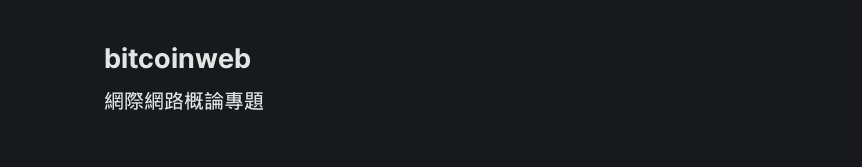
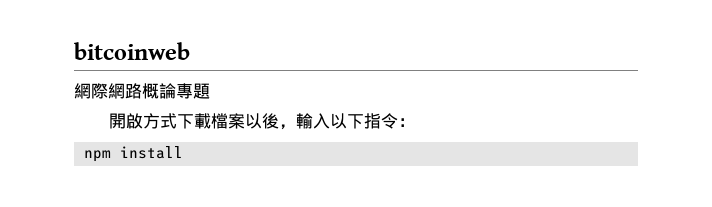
(264, 101) none -> [109,113,416,130] [84,146,184,162] // 開啟方式下載檔案以後，輸入以下指令： // npm install

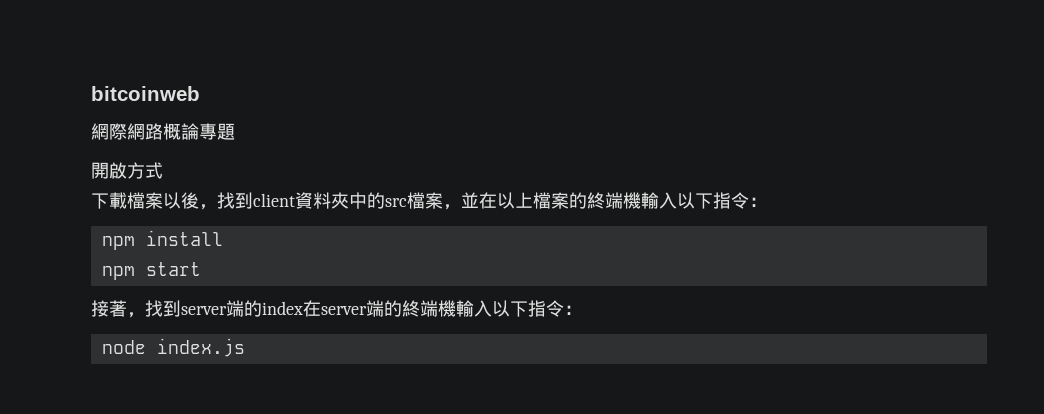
(178, 121) none -> (163, 170) //
(297, 127) none -> [217,192,641,210] 找到client資料夾中的src檔案，並在以上檔案的終端機
(184, 152) none -> [101,262,201,280] [91,300,582,318] [101,338,245,357] // npm start // 接著，找到server端的index在server端的終端機輸入以下指令： // node index.js

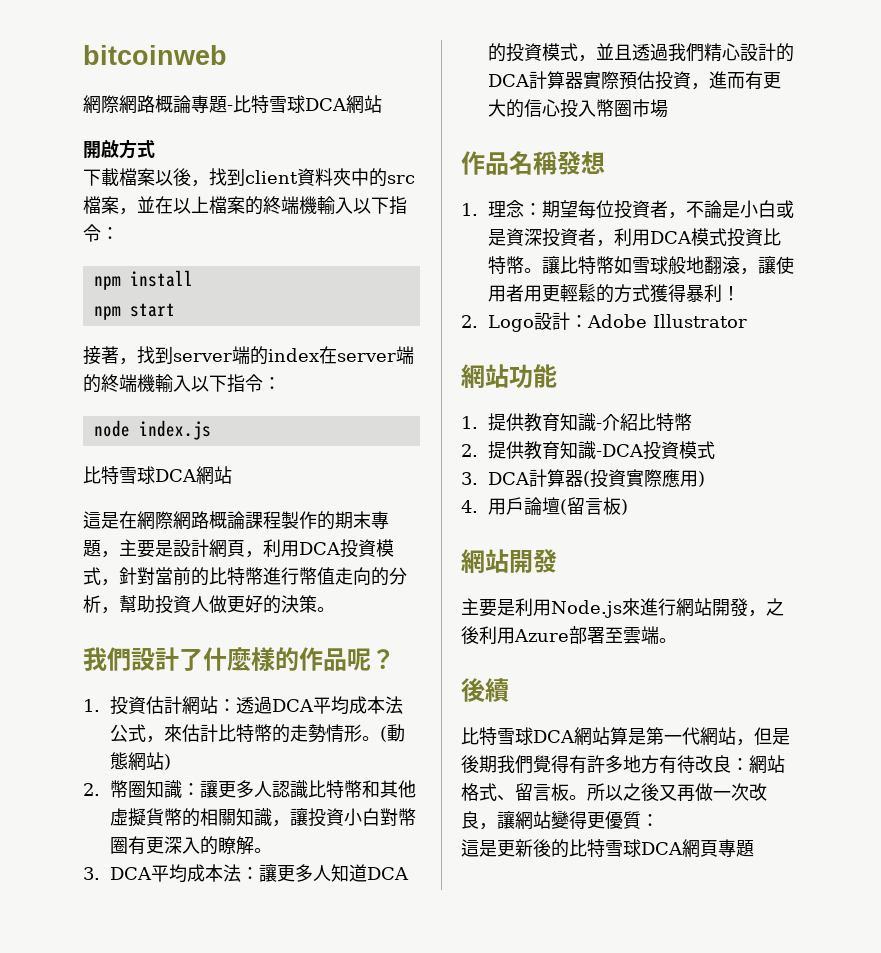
(235, 131) none -> [227,95,382,114] -比特雪球DCA網站
(245, 347) none -> [83,466,232,485] [83,511,389,530] [83,539,394,558] [83,567,407,586] [83,595,335,614] [83,647,395,671] [83,696,403,715] [109,724,405,743] [109,752,171,771] [83,780,416,799] [109,808,416,827] [109,836,272,855] [83,864,409,883] [487,43,794,62] [487,71,781,90] [487,99,668,118] [461,151,605,175] [461,200,794,219] [487,228,781,247] [487,256,794,275] [487,283,740,303] [461,312,747,332] [461,364,557,389] [461,413,692,432] [461,441,715,460] [461,469,705,488] [461,497,628,515] [461,549,557,574] [461,598,784,618] [461,626,677,644] [461,678,509,702] [461,727,790,746] [461,755,785,774] [461,783,767,802] [461,810,659,830] [461,839,754,858] // 比特雪球DCA網站 // 這是在網際網路概論課程製作的期末專題，主要是設計網頁，利用DCA投資模式，針對當前的比特幣進行幣值走向的分析，幫助投資人做更好的決策。 // 我們設計了什麼樣的作品呢？ // 1.投資估計網站：透過DCA平均成本法公式，來估計比特幣的走勢情形。(動態網站) // 2.幣圈知識：讓更多人認識比特幣和其他虛擬貨幣的相關知識，讓投資小白對幣圈有更深入的瞭解。 // 3. DCA平均成本法：讓更多人知道DCA的投資模式，並且透過我們精心設計的DCA計算器實際預估投資，進而有更大的信心投入幣圈市場 // 作品名稱發想 // 1.理念：期望每位投資者，不論是小白或是資深投資者，利用DCA模式投資比特幣。讓比特幣如雪球般地翻滾，讓使用者用更輕鬆的方式獲得暴利！ // 2. Logo設計：Adobe Illustrator // 網站功能 // 1.提供教育知識-介紹比特幣 // 2.提供教育知識-DCA投資模式 // 3. DCA計算器(投資實際應用) // 4.用戶論壇(留言板) // 網站開發 // 主要是利用Node.js來進行網站開發，之後利用Azure部署至雲端。 // 後續 // 比特雪球DCA網站算是第一代網站，但是後期我們覺得有許多地方有待改良：網站格式、留言板。所以之後又再做一次改良，讓網站變得更優質： // 這是更新後的比特雪球DCA網頁專題

